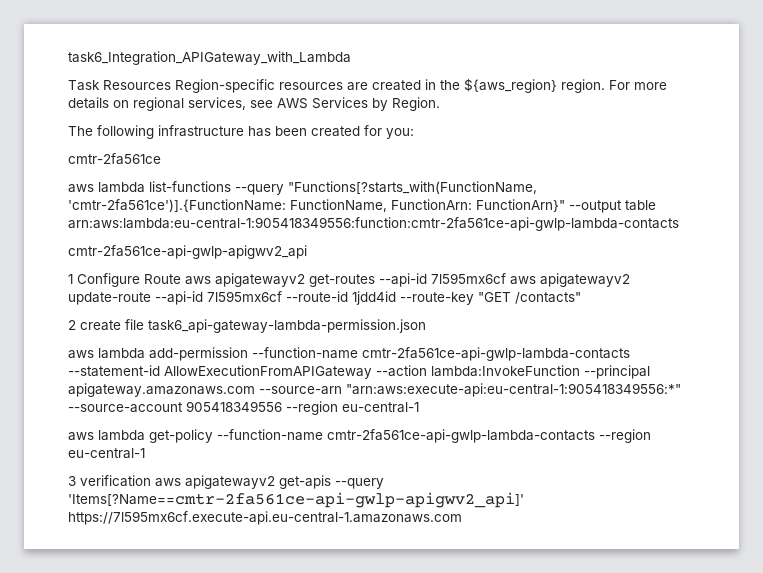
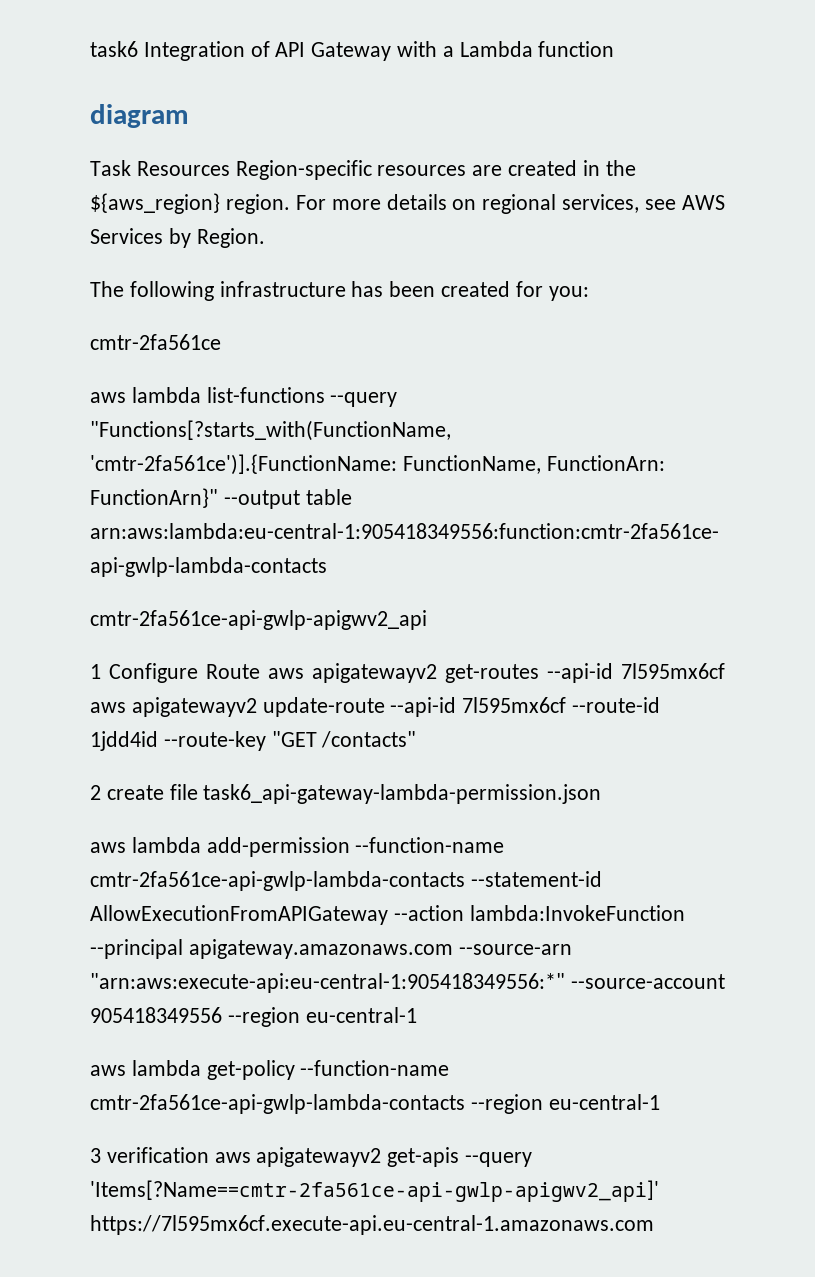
[68,51,351,65] task6_Integration_APIGateway_with_Lambda -> [90,41,615,61] [90,104,189,128] task6 Integration of API Gateway with a Lambda function // diagram

